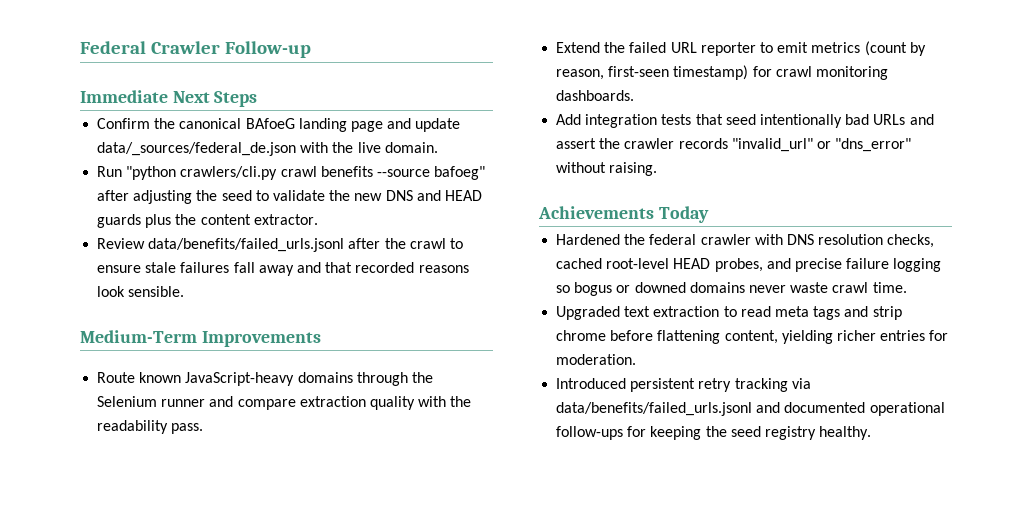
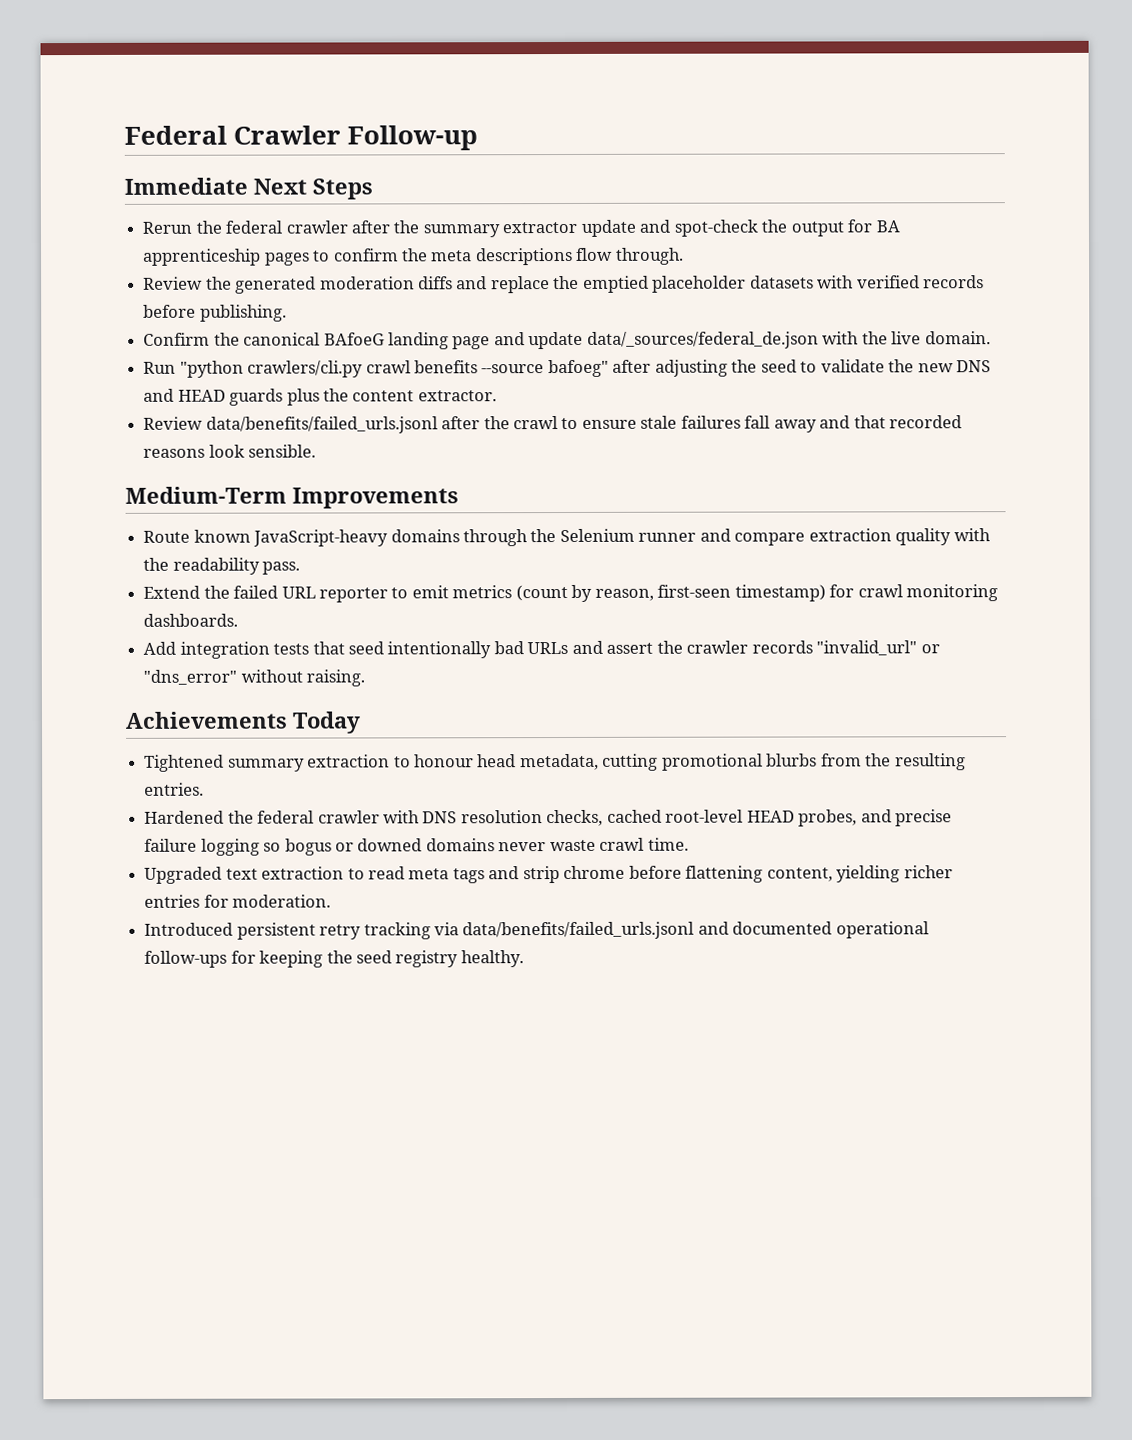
(258, 99) none -> [142,219,900,238] [143,247,684,266] [143,275,985,294] [143,304,287,322] // Rerun the federal crawler after the summary extractor update and spot-check the output for BA apprenticeship pages to confirm the meta descriptions flow through. // Review the generated moderation diffs and replace the emptied placeholder datasets with verified records before publishing.
(709, 214) none -> [144,753,966,772] [144,782,205,796] // Tightened summary extraction to honour head metadata, cutting promotional blurbs from the resulting entries.

